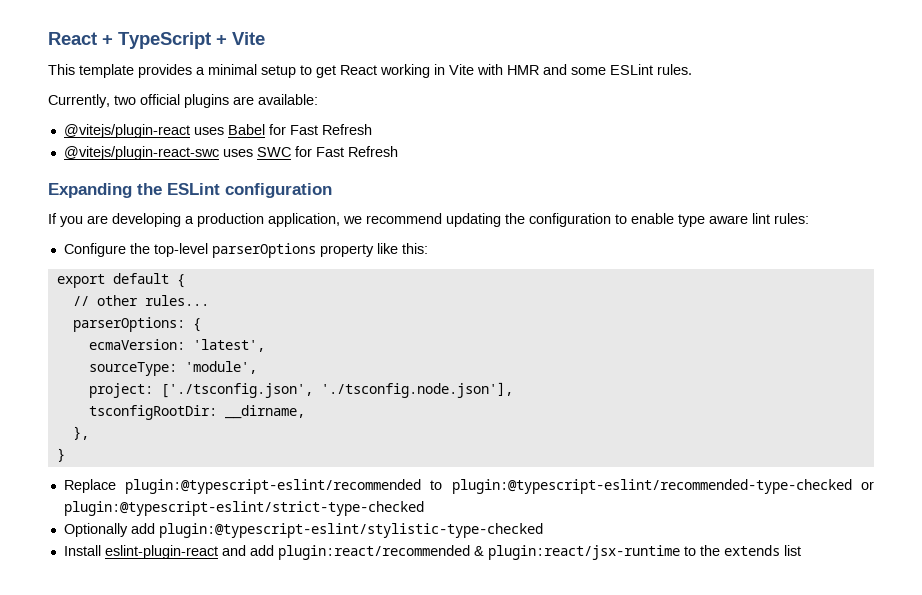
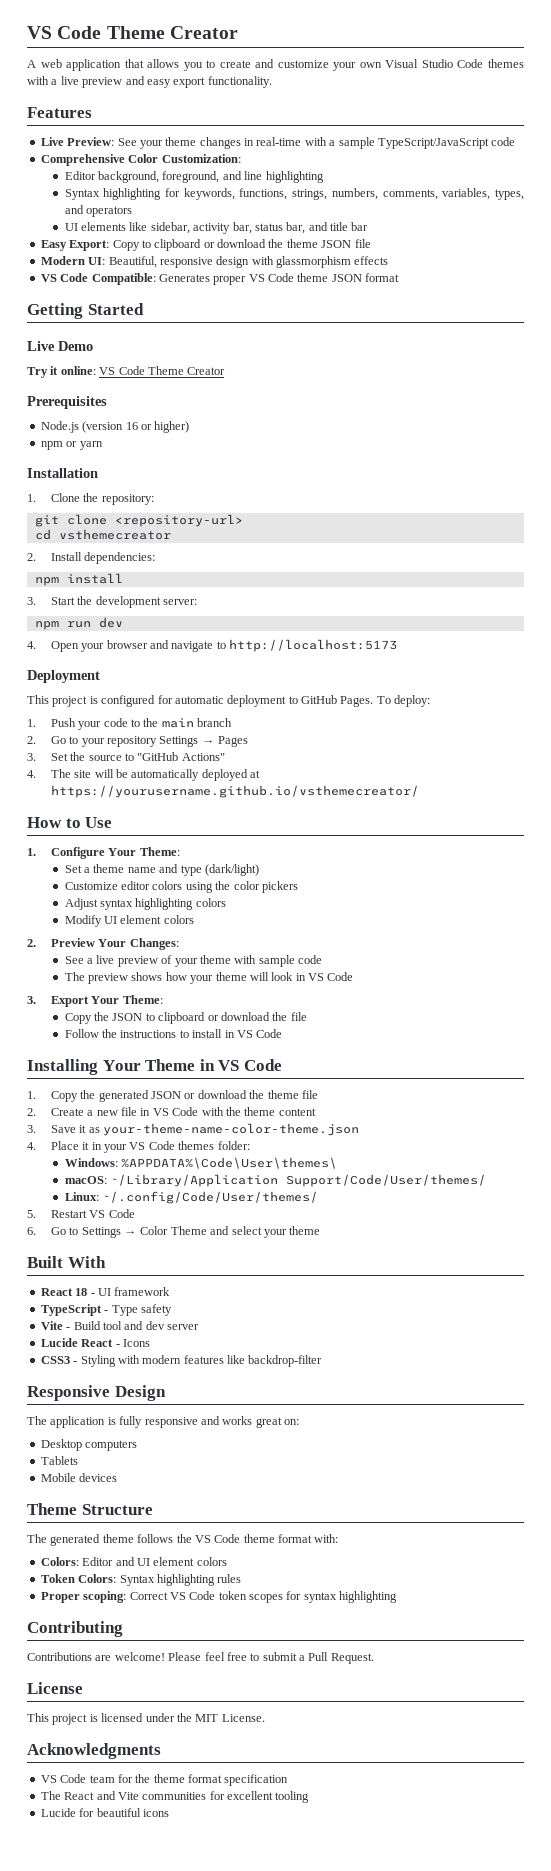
[48,32,265,49] [48,64,692,78] [48,94,318,108] [63,124,372,138] [63,146,398,160] [48,183,332,198] [48,213,809,227] [63,243,428,258] [56,273,185,288] [72,295,209,306] [72,317,201,332] [88,339,265,352] [88,361,257,376] [88,382,513,398] [88,405,305,420] [72,426,89,440] [56,448,65,462] [63,479,874,494] [63,501,424,516] [63,523,543,538] [63,545,801,560] React + TypeScript + Vite // This template provides a minimal setup to get React working in Vite with HMR and some ESLint rules. // Currently, two official plugins are available: // @vitejs/plugin-react uses Babel for Fast Refresh // @vitejs/plugin-react-swc uses SWC for Fast Refresh // Expanding the ESLint configuration // If you are developing a production application, we recommend updating the configuration to enable type aware lint rules: // Configure the top-level parserOptions property like this: // export default { // // other rules... // parserOptions: { // ecmaVersion: 'latest', // sourceType: 'module', // project: ['./tsconfig.json', './tsconfig.node.json'], // tsconfigRootDir: __dirname, // }, // } // Replace plugin:@typescript-eslint/recommended to plugin:@typescript-eslint/recommended-type-checked or plugin:@typescript-eslint/strict-type-checked // Optionally add plugin:@typescript-eslint/stylistic-type-checked // Install eslint-plugin-react and add plugin:react/recommended & plugin:react/jsx-runtime to the extends list -> [27,26,238,39] [27,59,525,71] [27,76,272,88] [27,107,92,118] [40,137,516,149] [40,154,241,166] [64,171,324,183] [64,188,524,200] [64,205,133,217] [64,222,369,234] [40,239,371,251] [40,256,389,268] [40,273,400,285] [27,303,144,319] [27,341,93,351] [27,366,226,378] [27,396,107,409] [40,421,190,433] [40,441,103,450] [27,468,98,478] [27,493,154,505] [34,514,243,527] [34,529,171,540] [27,552,156,564] [34,573,123,586] [27,596,198,608] [34,617,123,630] [27,639,398,652] [27,670,100,683] [27,695,431,707] [27,718,233,730] [27,736,249,747] [27,752,225,761] [27,769,261,781] [50,785,419,798] [27,817,113,828] [27,847,180,859] [64,864,259,876] [64,881,298,893] [64,898,226,910] [64,915,194,927] [27,938,179,950] [64,955,323,967] [64,972,354,984] [27,995,163,1007] [64,1012,307,1024] [64,1029,283,1038] [27,1059,282,1075] [27,1090,318,1102] [27,1107,316,1116] [27,1123,360,1136] [27,1141,250,1153] [64,1157,338,1169] [64,1174,487,1187] [64,1191,319,1204] [27,1209,135,1218] [27,1226,321,1238] [27,1256,106,1268] [40,1287,171,1296] [40,1304,172,1316] [40,1321,199,1330] [40,1338,150,1347] [40,1355,323,1367] [27,1385,166,1401] [27,1416,299,1428] [40,1439,138,1451] [40,1456,78,1465] [40,1473,118,1482] [27,1503,153,1515] [27,1534,339,1546] [40,1557,227,1566] [40,1574,242,1586] [40,1591,398,1603] [27,1621,123,1637] [27,1652,374,1664] [27,1682,83,1694] [27,1713,265,1725] [27,1743,161,1759] [40,1774,289,1786] [40,1791,310,1803] [40,1808,169,1817] VS Code Theme Creator // A web application that allows you to create and customize your own Visual Studio Code themes with a live preview and easy export functionality. // Features // Live Preview: See your theme changes in real-time with a sample TypeScript/JavaScript code // Comprehensive Color Customization: // Editor background, foreground, and line highlighting // Syntax highlighting for keywords, functions, strings, numbers, comments, variables, types, and operators // UI elements like sidebar, activity bar, status bar, and title bar // Easy Export: Copy to clipboard or download the theme JSON file // Modern UI: Beautiful, responsive design with glassmorphism effects // VS Code Compatible: Generates proper VS Code theme JSON format // Getting Started // Live Demo // Try it online: VS Code Theme Creator // Prerequisites // Node.js (version 16 or higher) // npm or yarn // Installation // 1. Clone the repository: // git clone <repository-url> // cd vsthemecreator // 2. Install dependencies: // npm install // 3. Start the development server: // npm run dev // 4. Open your browser and navigate to http://localhost:5173 // Deployment // This project is configured for automatic deployment to GitHub Pages. To deploy: // 1. Push your code to the main branch // 2. Go to your repository Settings → Pages // 3. Set the source to "GitHub Actions" // 4. The site will be automatically deployed at https://yourusername.github.io/vsthemecreator/ // How to Use // 1. Configure Your Theme: // Set a theme name and type (dark/light) // Customize editor colors using the color pickers // Adjust syntax highlighting colors // Modify UI element colors // 2. Preview Your Changes: // See a live preview of your theme with sample code // The preview shows how your theme will look in VS Code // 3. Export Your Theme: // Copy the JSON to clipboard or download the file // Follow the instructions to install in VS Code // Installing Your Theme in VS Code // 1. Copy the generated JSON or download the theme file // 2. Create a new file in VS Code with the theme content // 3. Save it as your-theme-name-color-theme.json // 4. Place it in your VS Code themes folder: // Windows: %APPDATA%\Code\User\themes\ // macOS: ~/Library/Application Support/Code/User/themes/ // Linux: ~/.config/Code/User/themes/ // 5. Restart VS Code // 6. Go to Settings → Color Theme and select your theme // Built With // React 18 - UI framework // TypeScript - Type safety // Vite - Build tool and dev server // Lucide React - Icons // CSS3 - Styling with modern features like backdrop-filter // Responsive Design // The application is fully responsive and works great on: // Desktop computers // Tablets // Mobile devices // Theme Structure // The generated theme follows the VS Code theme format with: // Colors: Editor and UI element colors // Token Colors: Syntax highlighting rules // Proper scoping: Correct VS Code token scopes for syntax highlighting // Contributing // Contributions are welcome! Please feel free to submit a Pull Request. // License // This project is licensed under the MIT License. // Acknowledgments // VS Code team for the theme format specification // The React and Vite communities for excellent tooling // Lucide for beautiful icons

